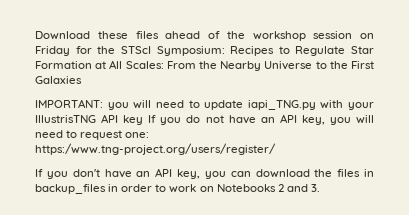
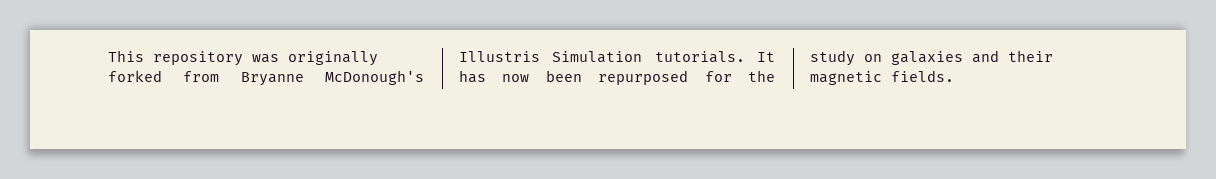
[35,31,374,41] [35,46,374,56] [35,60,374,71] [35,76,82,84] [35,99,374,110] [35,114,374,125] [35,130,150,140] [35,143,276,155] [35,168,374,179] [35,184,320,194] Download these files ahead of the workshop session on Friday for the STScI Symposium: Recipes to Regulate Star Formation at All Scales: From the Nearby Universe to the First Galaxies // IMPORTANT: you will need to update iapi_TNG.py with your IllustrisTNG API key If you do not have an API key, you will need to request one: https:/www.tng-project.org/users/register/ // If you don't have an API key, you can download the files in backup_files in order to work on Notebooks 2 and 3. -> [108,50,378,66] [108,70,424,86] [459,51,775,63] [459,70,775,85] [810,50,1053,66] [810,70,954,85] This repository was originally forked from Bryanne McDonough's Illustris Simulation tutorials. It has now been repurposed for the study on galaxies and their magnetic fields.

